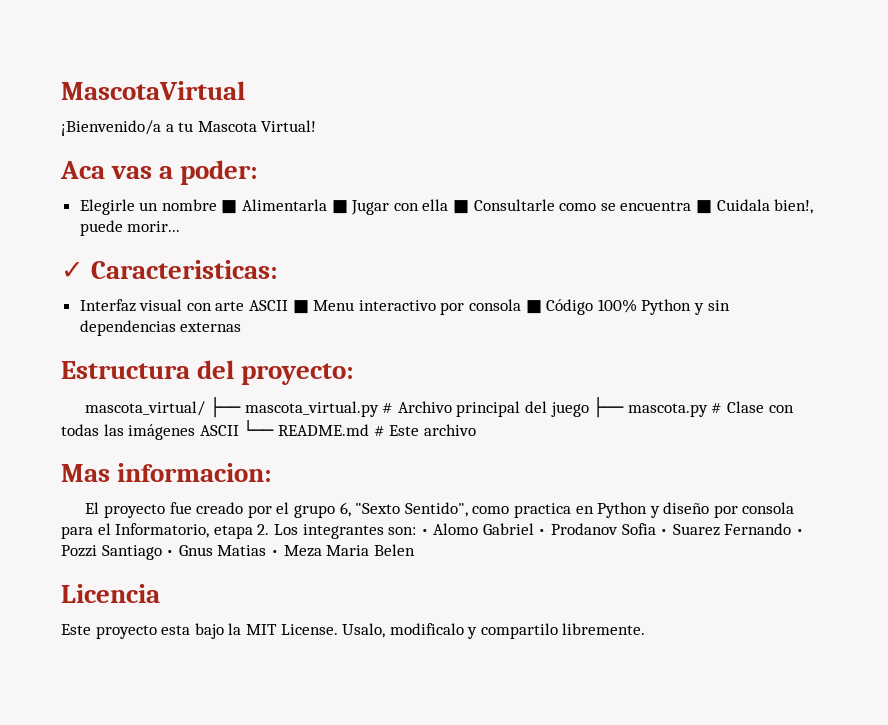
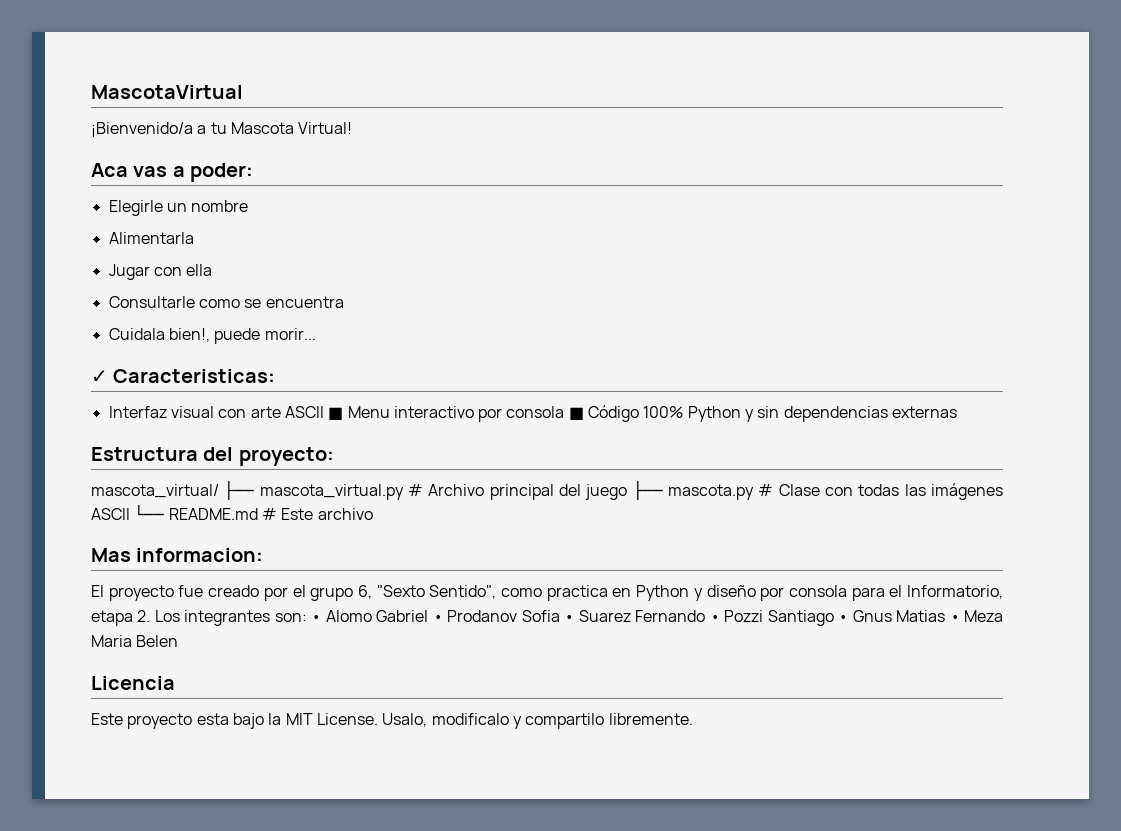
[221,200,238,214] ■ -> (249, 206) //
[331,200,348,214] ■ -> (194, 238) //
[453,200,470,214] ■ -> (213, 270) //
[695,200,712,214] ■ -> (344, 302) //

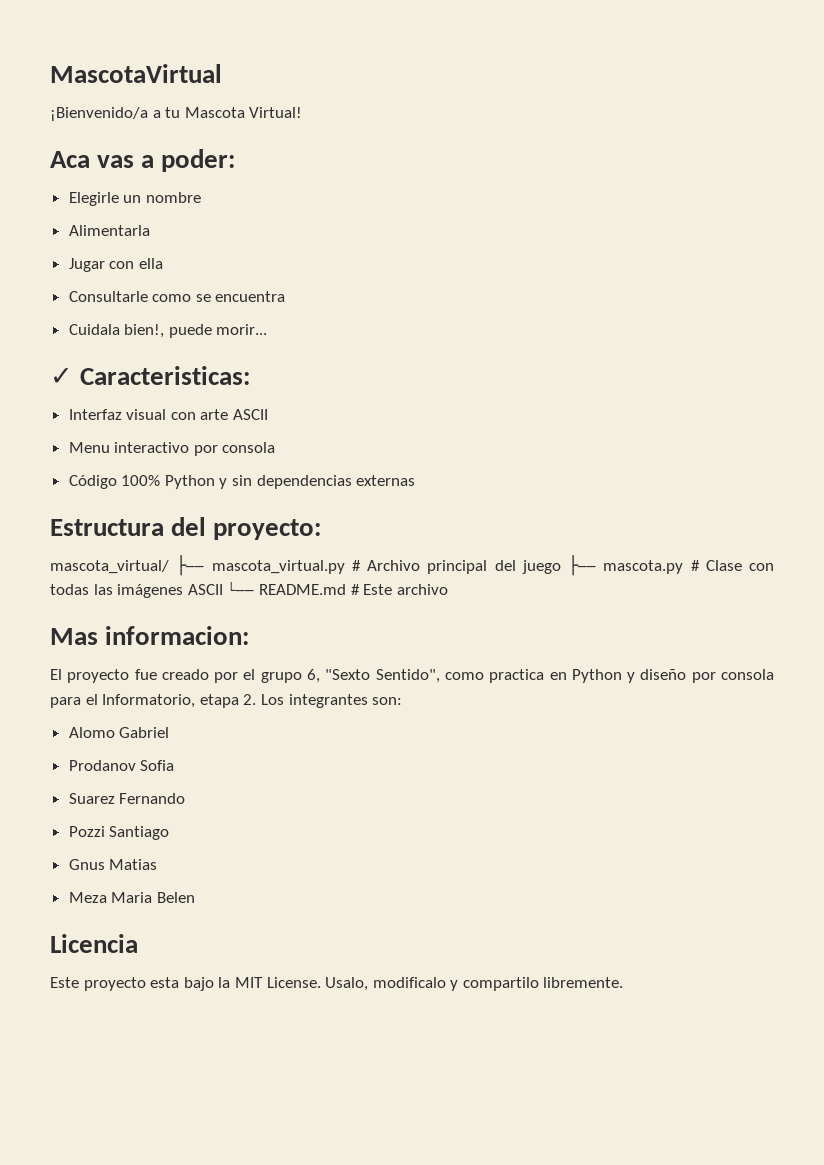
[328,407,344,420] ■ -> (269, 414) //
[568,407,584,420] ■ -> (276, 447) //
[311,615,322,622] • -> (403, 701) //
[432,615,443,622] • -> (170, 732) //
[564,615,575,622] • -> (175, 765) //
[709,615,720,622] • -> (186, 798) //
[838,615,849,622] • -> (170, 833) //
[949,615,960,622] • -> (158, 864) //

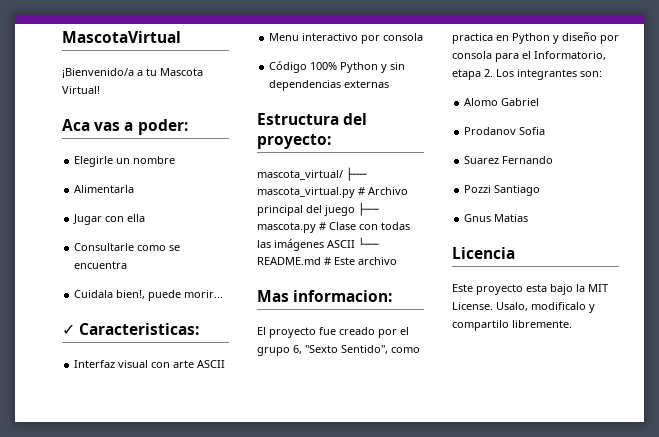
[68,892,195,903] // Meza Maria Belen -> (529, 218) none

